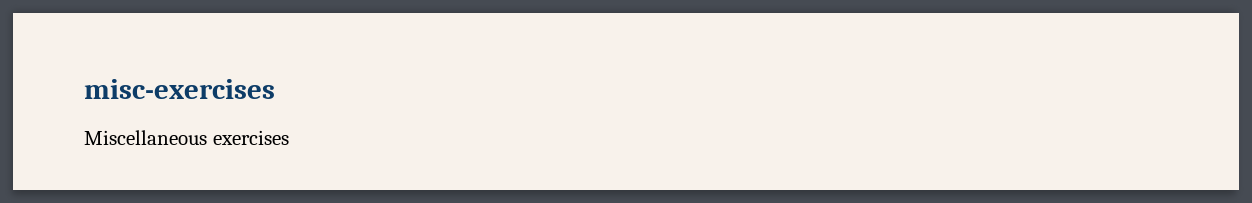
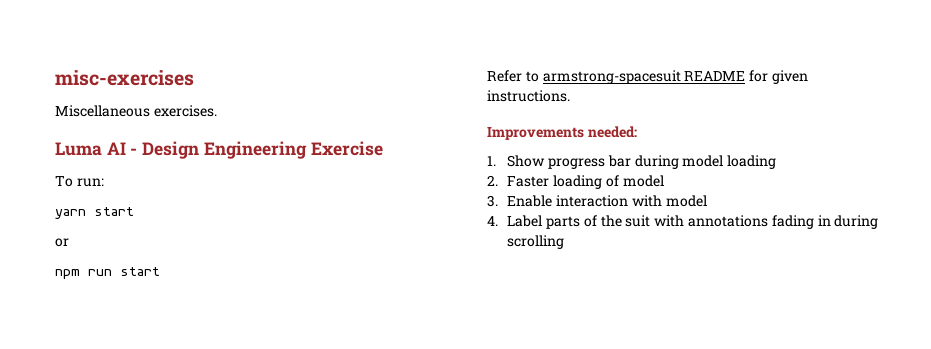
[212,130,289,145] exercises -> [153,105,217,117] [55,141,383,159] [55,176,104,187] [55,207,134,219] [55,238,69,247] [55,267,160,279] [487,70,808,84] [487,90,570,102] [487,126,637,140] [487,155,777,169] [487,175,664,189] [487,195,707,207] [487,215,879,229] [507,235,565,249] exercises. // Luma AI - Design Engineering Exercise // To run: // yarn start // or // npm run start // Refer to armstrong-spacesuit README for given instructions. // Improvements needed: // 1. Show progress bar during model loading // 2. Faster loading of model // 3. Enable interaction with model // 4. Label parts of the suit with annotations fading in during scrolling

